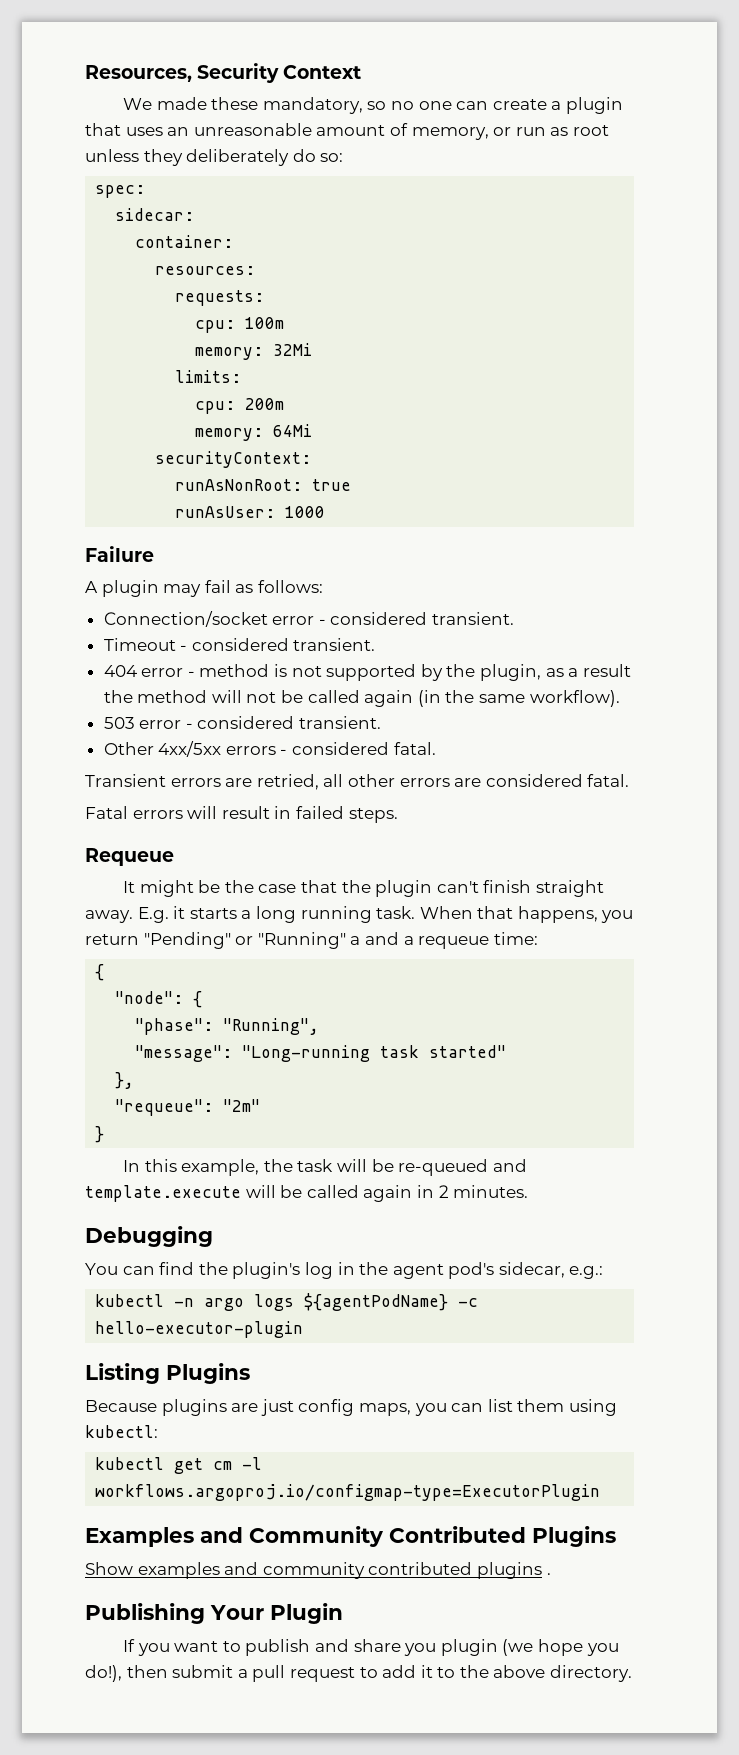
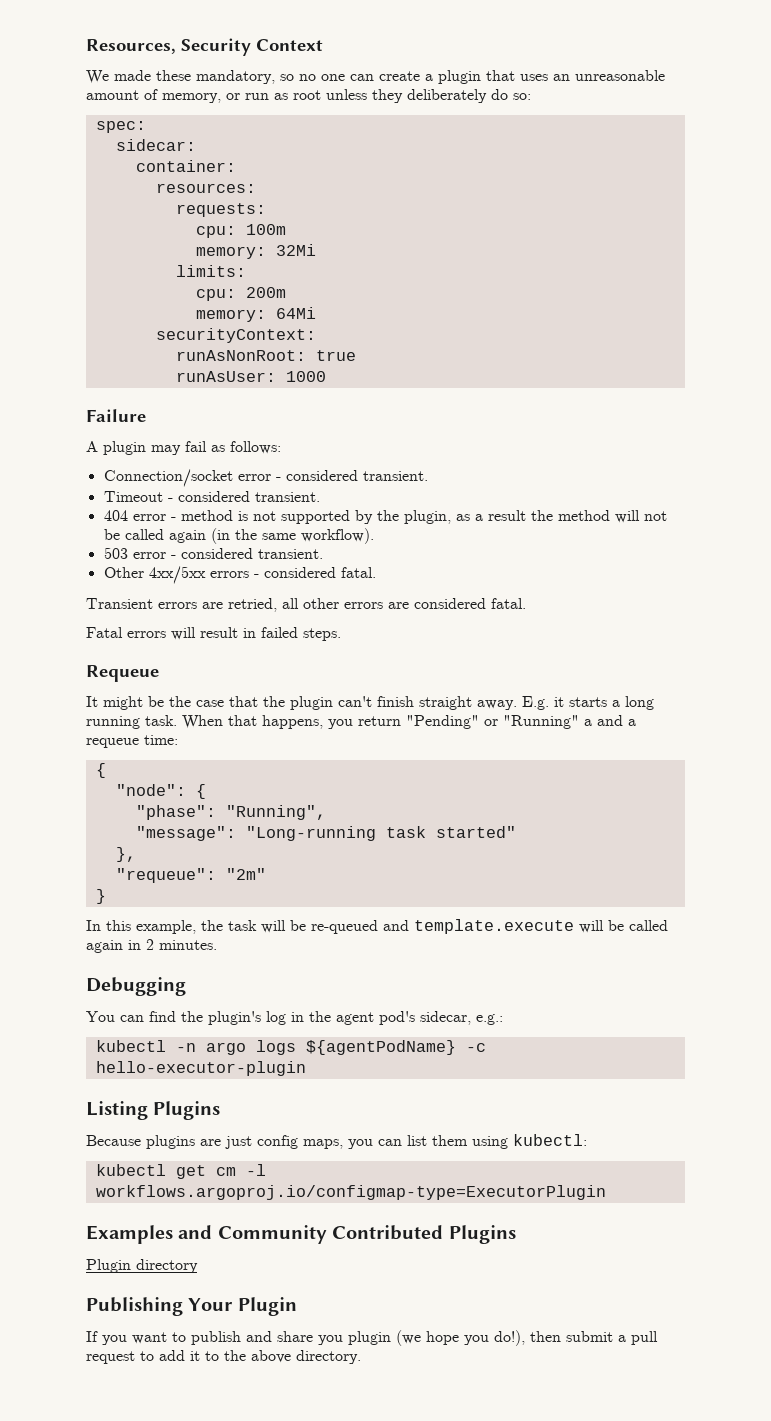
[85,1562,551,1579] Show examples and community contributed plugins . -> [86,1259,198,1273] Plugin directory

